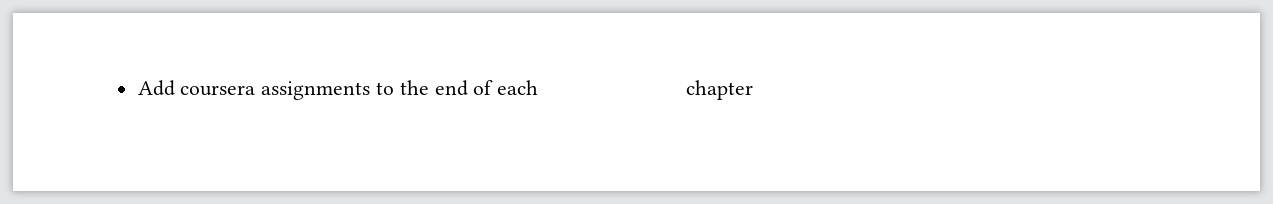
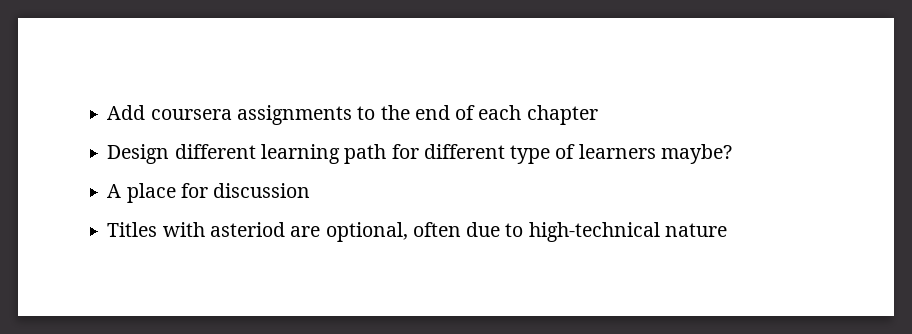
(753, 90) none -> [107,144,732,164] [107,183,311,203] [107,222,727,242] // Design different learning path for different type of learners maybe? // A place for discussion // Titles with asteriod are optional, often due to high-technical nature

